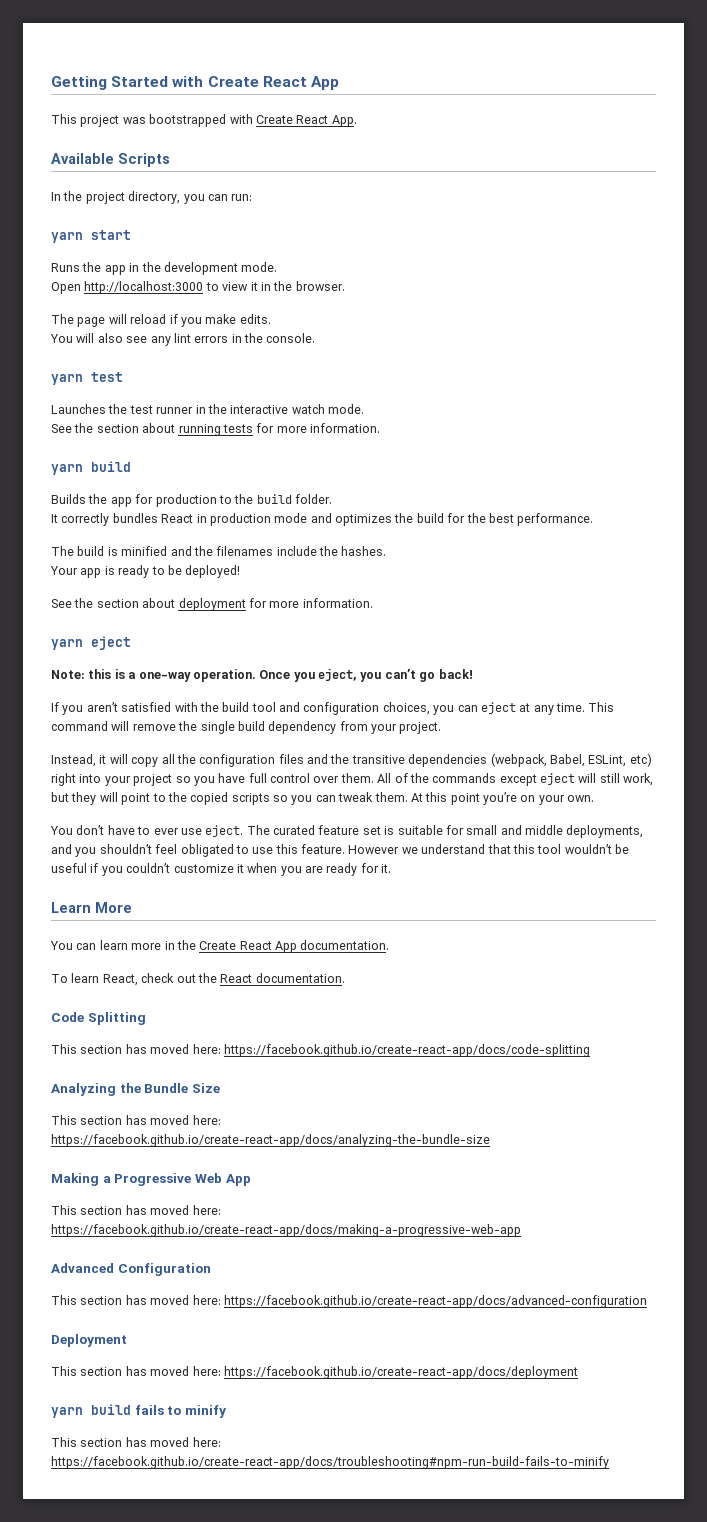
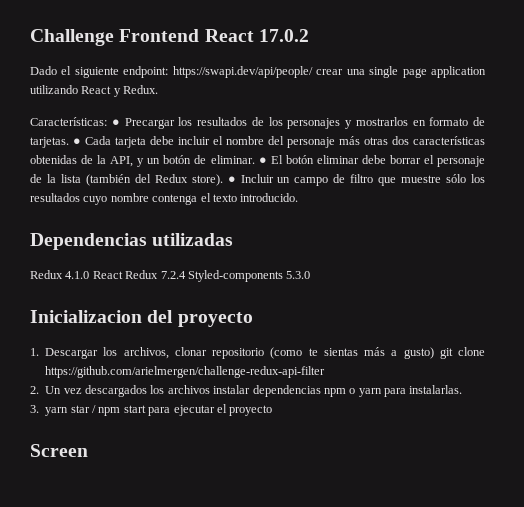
[51,76,339,90] [51,114,357,127] [51,153,170,167] [51,191,253,204] [51,230,131,243] [51,262,278,275] [51,281,345,294] [51,314,271,327] [50,333,316,346] [51,372,123,385] [51,404,364,414] [51,423,380,436] [51,461,131,475] [51,494,332,507] [51,513,594,526] [51,546,387,556] [50,565,241,578] [51,598,373,611] [51,636,131,650] [51,668,473,682] [51,702,615,715] [51,721,442,734] [51,753,652,767] [51,773,654,786] [51,792,595,805] [50,825,644,838] [51,844,629,857] [51,863,392,876] [51,902,132,913] [50,940,390,953] [51,973,345,986] [51,1012,146,1025] [51,1044,590,1057] [51,1083,220,1096] [51,1115,221,1125] [51,1134,490,1147] [51,1173,251,1186] [51,1205,221,1215] [51,1224,521,1237] [51,1263,211,1276] [51,1295,647,1308] [51,1334,127,1347] [51,1366,578,1379] [51,1404,226,1418] [51,1437,221,1447] [51,1456,609,1469] Getting Started with Create React App // This project was bootstrapped with Create React App. // Available Scripts // In the project directory, you can run: // yarn start // Runs the app in the development mode. // Open http://localhost:3000 to view it in the browser. // The page will reload if you make edits. // You will also see any lint errors in the console. // yarn test // Launches the test runner in the interactive watch mode. // See the section about running tests for more information. // yarn build // Builds the app for production to the build folder. // It correctly bundles React in production mode and optimizes the build for the best performance. // The build is minified and the filenames include the hashes. // Your app is ready to be deployed! // See the section about deployment for more information. // yarn eject // Note: this is a one-way operation. Once you eject, you can’t go back! // If you aren’t satisfied with the build tool and configuration choices, you can eject at any time. This command will remove the single build dependency from your project. // Instead, it will copy all the configuration files and the transitive dependencies (webpack, Babel, ESLint, etc) right into your project so you have full control over them. All of the commands except eject will still work, but they will point to the copied scripts so you can tweak them. At this point you’re on your own. // You don’t have to ever use eject. The curated feature set is suitable for small and middle deployments, and you shouldn’t feel obligated to use this feature. However we understand that this tool wouldn’t be useful if you couldn’t customize it when you are ready for it. // Learn More // You can learn more in the Create React App documentation. // To learn React, check out the React documentation. // Code Splitting // This section has moved here: https://facebook.github.io/create-react-app/docs/code-splitting // Analyzing the Bundle Size // This section has moved here: https://facebook.github.io/create-react-app/docs/analyzing-the-bundle-size // Making a Progressive Web App // This section has moved here: https://facebook.github.io/create-react-app/docs/making-a-progressive-web-app // Advanced Configuration // This section has moved here: https://facebook.github.io/create-react-app/docs/advanced-configuration // Deployment // This section has moved here: https://facebook.github.io/create-react-app/docs/deployment // yarn build fails to minify // This section has moved here: https://facebook.github.io/create-react-app/docs/troubleshooting#npm-run-build-fails-to-minify -> [30,29,309,46] [30,66,487,78] [30,85,159,97] [30,117,485,129] [30,136,485,148] [30,155,485,167] [30,174,485,186] [30,193,299,205] [30,233,234,250] [30,270,311,282] [30,310,253,327] [30,347,486,359] [45,366,326,378] [30,385,463,397] [30,404,273,416] [30,444,88,457] Challenge Frontend React 17.0.2 // Dado el siguiente endpoint: https://swapi.dev/api/people/ crear una single page application utilizando React y Redux. // Características: ● Precargar los resultados de los personajes y mostrarlos en formato de tarjetas. ● Cada tarjeta debe incluir el nombre del personaje más otras dos características obtenidas de la API, y un botón de eliminar. ● El botón eliminar debe borrar el personaje de la lista (también del Redux store). ● Incluir un campo de filtro que muestre sólo los resultados cuyo nombre contenga el texto introducido. // Dependencias utilizadas // Redux 4.1.0 React Redux 7.2.4 Styled-components 5.3.0 // Inicializacion del proyecto // 1. Descargar los archivos, clonar repositorio (como te sientas más a gusto) git clone https://github.com/arielmergen/challenge-redux-api-filter // 2. Un vez descargados los archivos instalar dependencias npm o yarn para instalarlas. // 3. yarn star / npm start para ejecutar el proyecto // Screen

